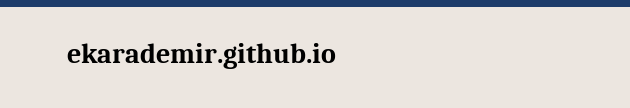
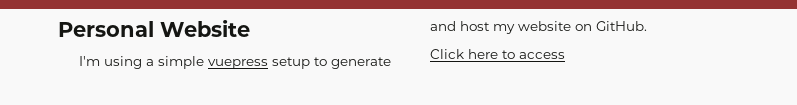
[67,43,336,69] ekarademir.github.io -> [58,20,250,37] [79,56,392,69] [430,21,647,34] [430,49,565,59] Personal Website // I'm using a simple vuepress setup to generate and host my website on GitHub. // Click here to access

